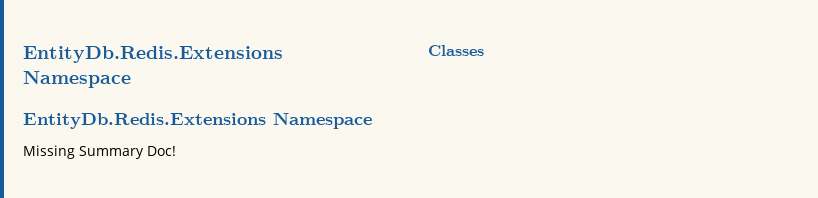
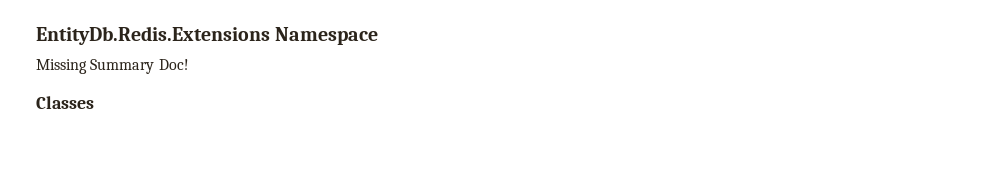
[23,46,283,63] [23,71,131,88] [23,112,372,129] EntityDb.Redis.Extensions Namespace // EntityDb.Redis.Extensions Namespace -> [36,26,379,45] EntityDb.Redis.Extensions Namespace

